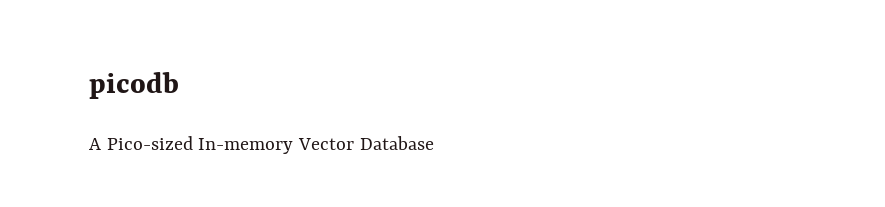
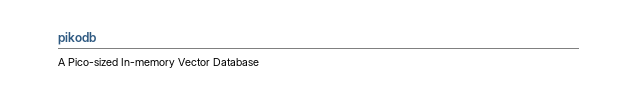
[89,72,179,99] picodb -> [58,32,96,45] pikodb

